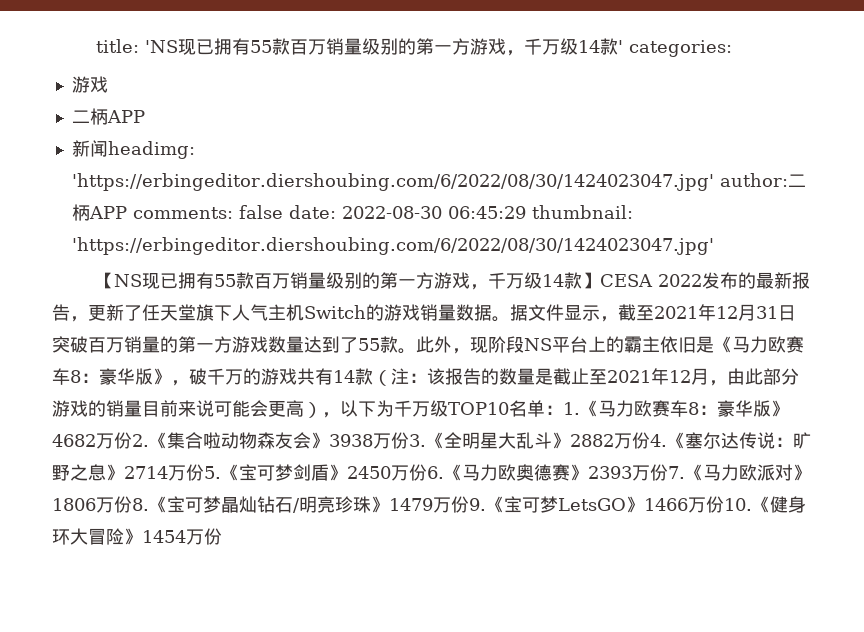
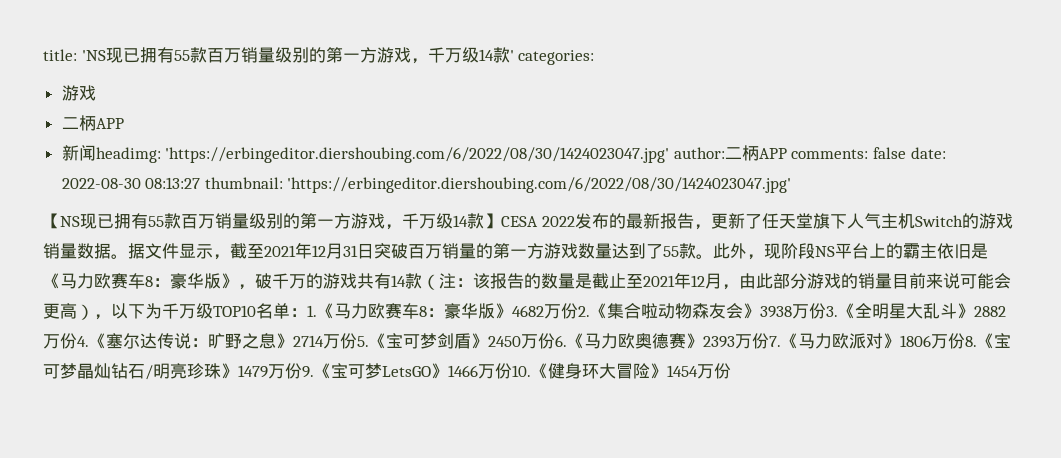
[447,206,526,219] 06:45:29 -> [145,177,201,189] 08:13:27

